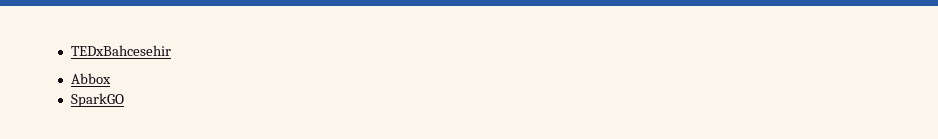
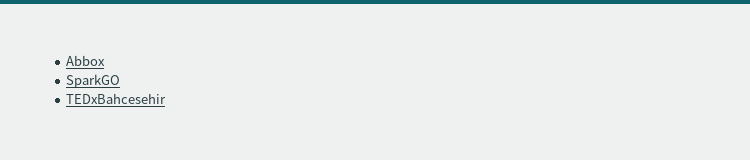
[70,45,171,56] TEDxBahcesehir // -> (66, 60) none
(124, 100) none -> [66,93,167,104] // TEDxBahcesehir

